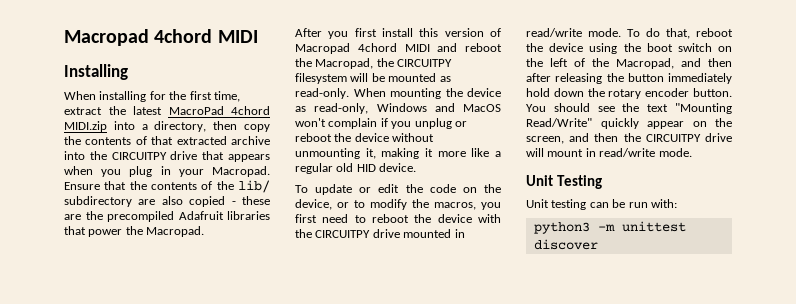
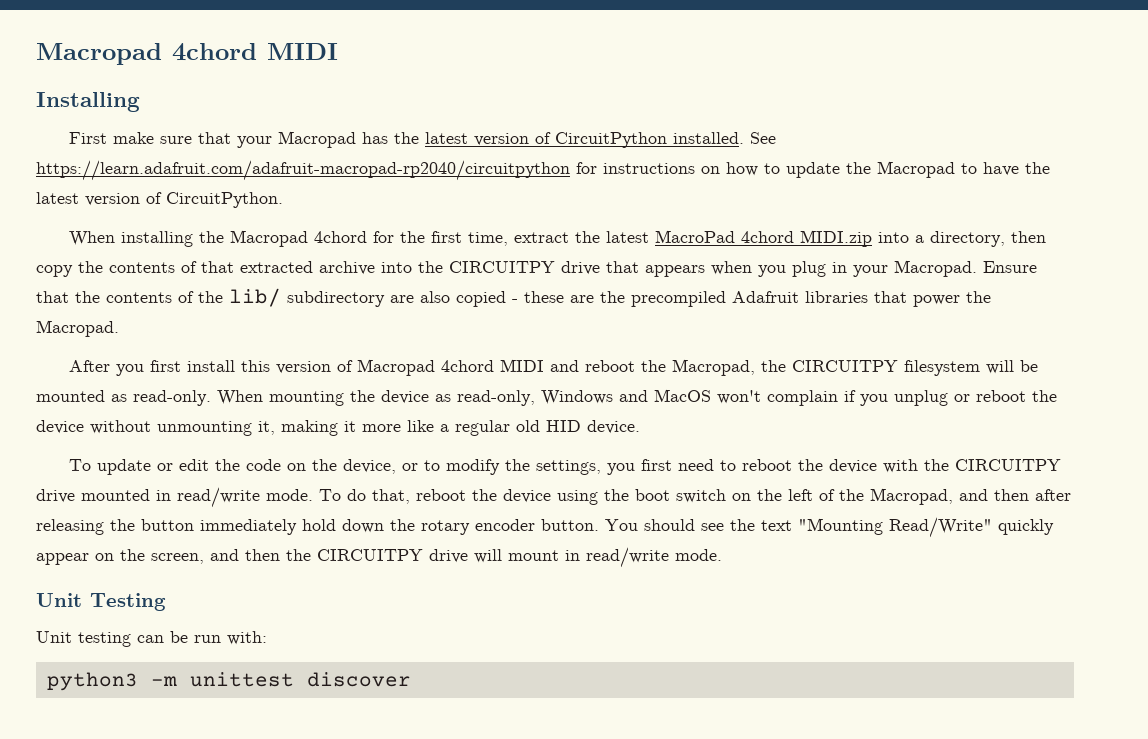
(128, 72) none -> [69,131,777,148] [36,160,1050,181] [36,192,283,208] // First make sure that your Macropad has the latest version of CircuitPython installed. See https://learn.adafruit.com/adafruit-macropad-rp2040/circuitpython for instructions on how to update the Macropad to have the latest version of CircuitPython.
(147, 96) none -> [199,230,368,247] the Macropad 4chord
[434,202,476,210] macros, -> [536,460,602,475] settings,

